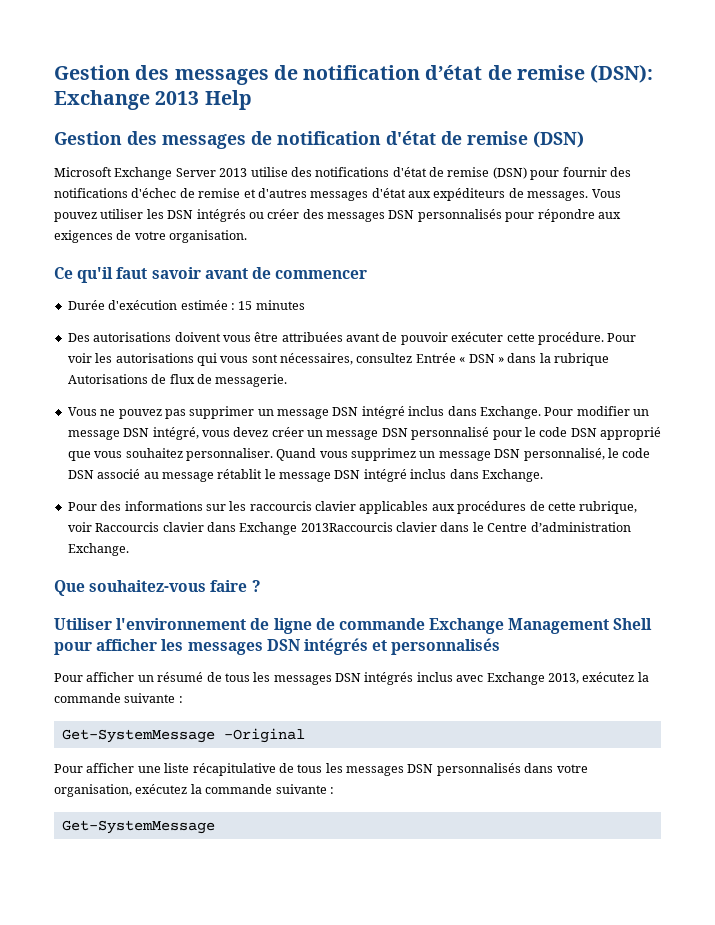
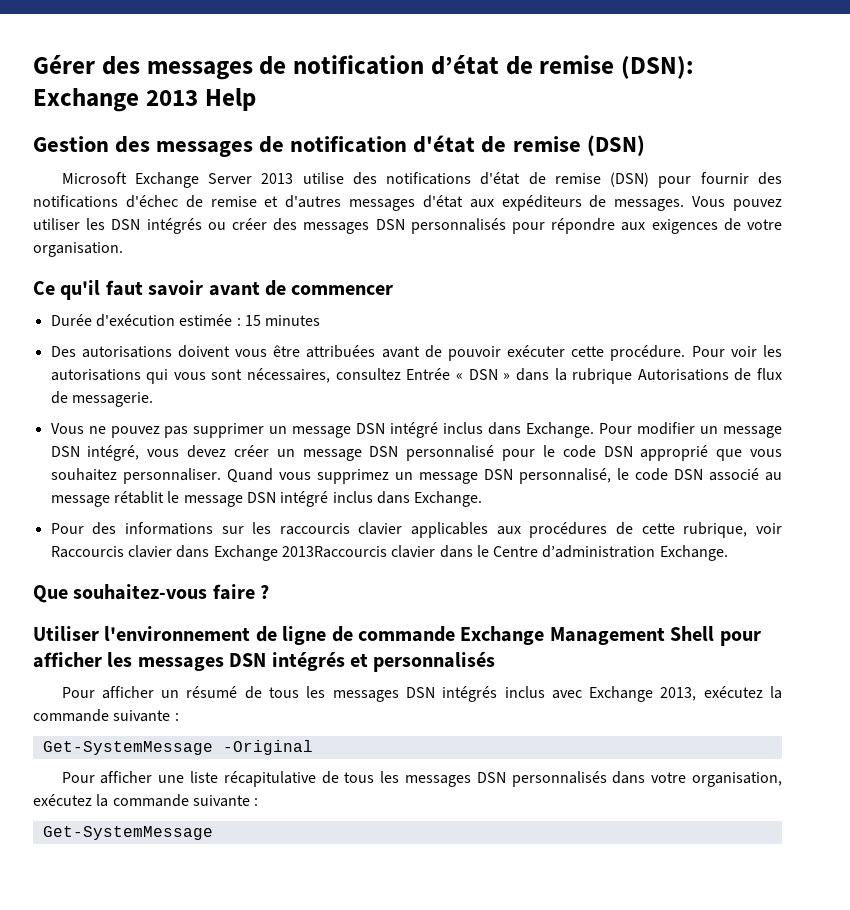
[54,65,130,80] Gestion -> [33,55,95,74] Gérer

